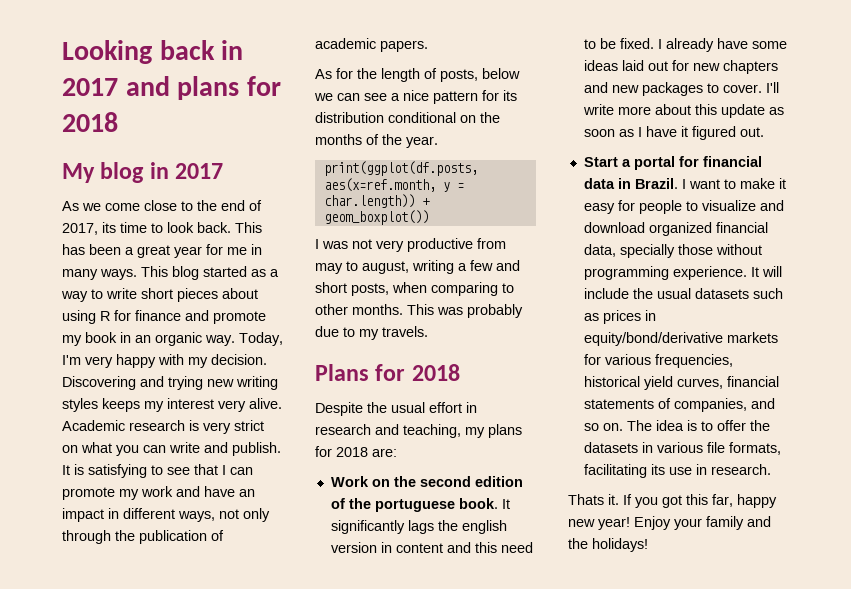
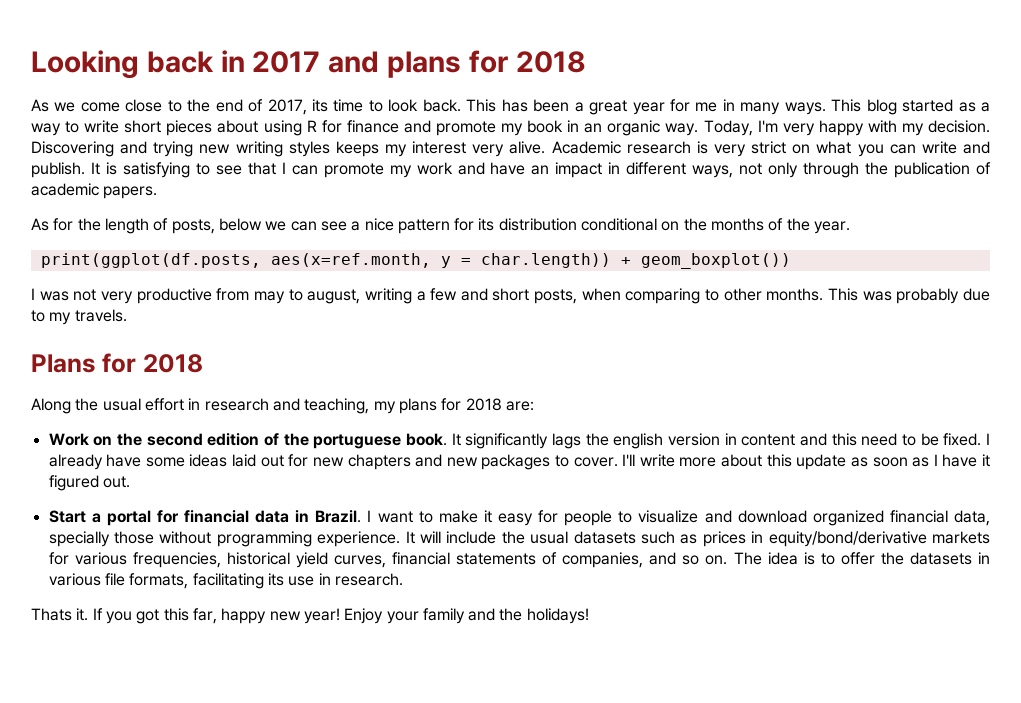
[62,162,224,183] // My blog in 2017 -> (586, 62) none
[315,402,363,416] Despite -> [31,398,71,414] Along

